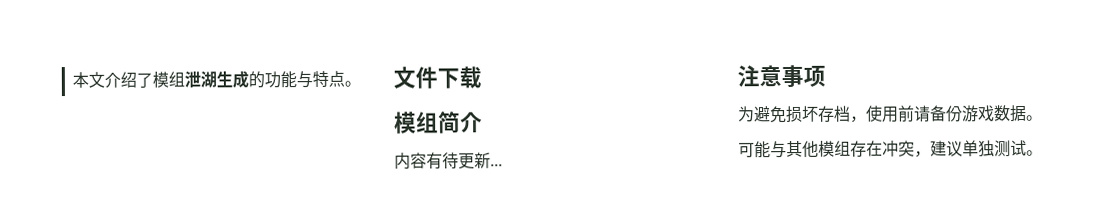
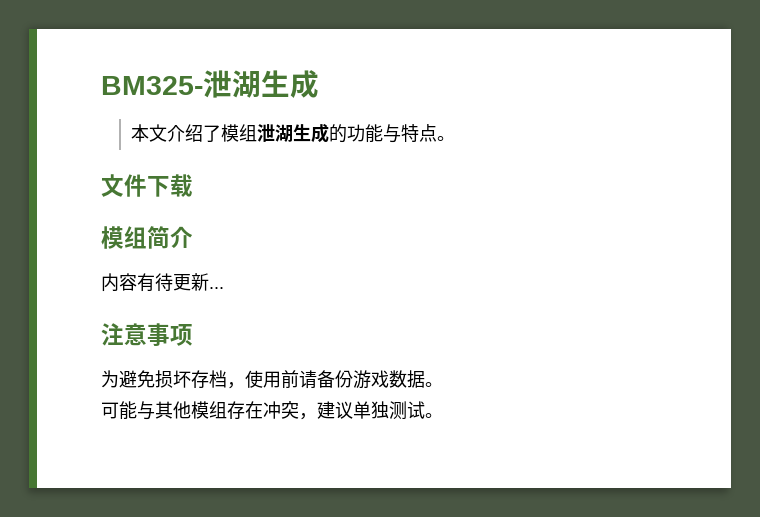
(72, 79) none -> [101,70,319,98] BM325-泄湖生成 //

